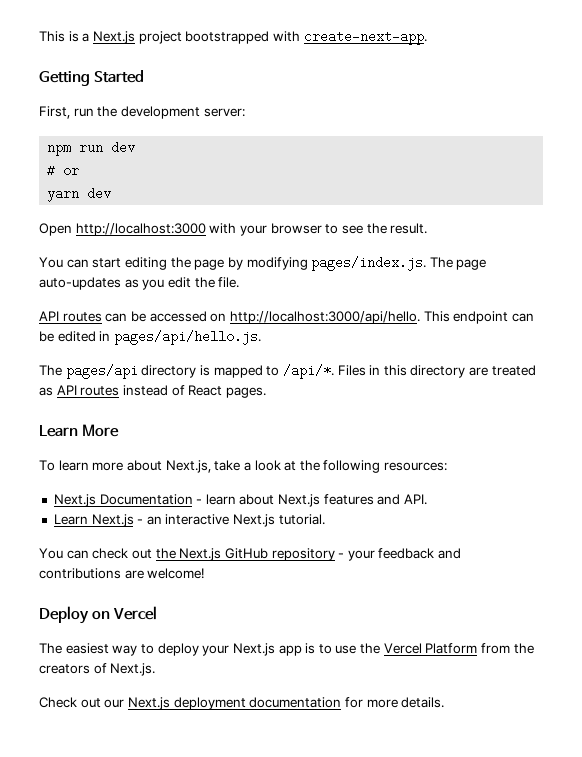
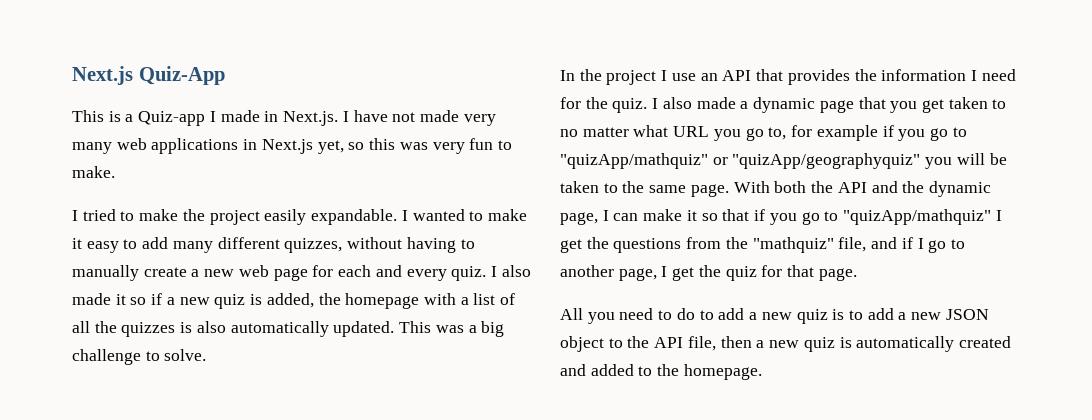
(39, 36) none -> [72,66,225,85] Next.js Quiz-App //
[92,30,427,45] [39,70,144,86] [39,106,245,119] [47,141,136,156] [47,164,80,177] [47,187,112,202] [39,223,428,236] [39,256,487,271] [39,277,240,290] [39,311,534,324] [39,330,261,345] [39,364,536,379] [39,385,266,398] [39,424,119,437] [39,460,448,473] [53,494,428,507] [53,514,325,527] [39,548,462,561] [39,568,205,579] [39,606,157,624] [39,643,534,656] [39,663,156,676] [39,697,445,710] Next.js project bootstrapped with create-next-app. // Getting Started // First, run the development server: // npm run dev // # or // yarn dev // Open http://localhost:3000 with your browser to see the result. // You can start editing the page by modifying pages/index.js. The page auto-updates as you edit the file. // API routes can be accessed on http://localhost:3000/api/hello. This endpoint can be edited in pages/api/hello.js. // The pages/api directory is mapped to /api/*. Files in this directory are treated as API routes instead of React pages. // Learn More // To learn more about Next.js, take a look at the following resources: // Next.js Documentation - learn about Next.js features and API. // Learn Next.js - an interactive Next.js tutorial. // You can check out the Next.js GitHub repository - your feedback and contributions are welcome! // Deploy on Vercel // The easiest way to deploy your Next.js app is to use the Vercel Platform from the creators of Next.js. // Check out our Next.js deployment documentation for more details. -> [138,110,496,126] [72,138,512,154] [72,166,115,178] [72,209,527,225] [72,237,475,253] [72,265,531,281] [72,293,516,309] [72,321,505,337] [72,349,207,365] [560,69,1016,85] [560,97,1007,113] [560,125,967,141] [560,153,1007,169] [560,181,991,197] [560,209,1002,225] [560,237,965,253] [560,265,857,281] [560,308,989,324] [560,336,1011,352] [560,364,762,380] Quiz-app I made in Next.js. I have not made very many web applications in Next.js yet, so this was very fun to make. // I tried to make the project easily expandable. I wanted to make it easy to add many different quizzes, without having to manually create a new web page for each and every quiz. I also made it so if a new quiz is added, the homepage with a list of all the quizzes is also automatically updated. This was a big challenge to solve. // In the project I use an API that provides the information I need for the quiz. I also made a dynamic page that you get taken to no matter what URL you go to, for example if you go to "quizApp/mathquiz" or "quizApp/geographyquiz" you will be taken to the same page. With both the API and the dynamic page, I can make it so that if you go to "quizApp/mathquiz" I get the questions from the "mathquiz" file, and if I go to another page, I get the quiz for that page. // All you need to do to add a new quiz is to add a new JSON object to the API file, then a new quiz is automatically created and added to the homepage.

